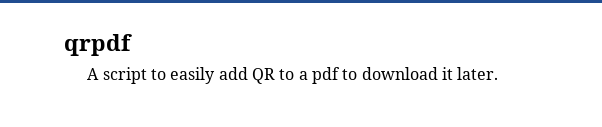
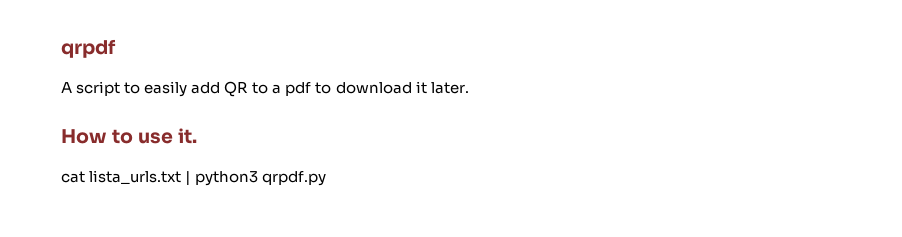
(499, 73) none -> [61,128,198,144] [61,170,327,186] // How to use it. // cat lista_urls.txt | python3 qrpdf.py

